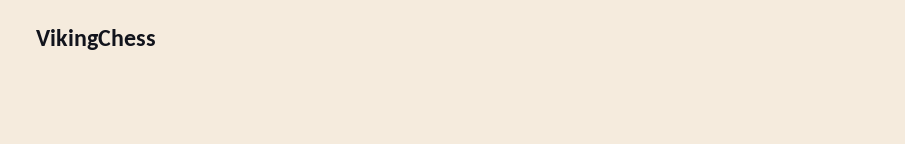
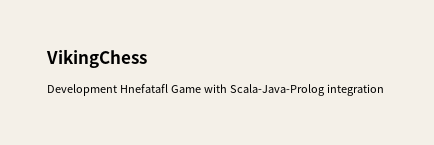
(156, 39) none -> [47,84,384,96] // Development Hnefatafl Game with Scala-Java-Prolog integration

